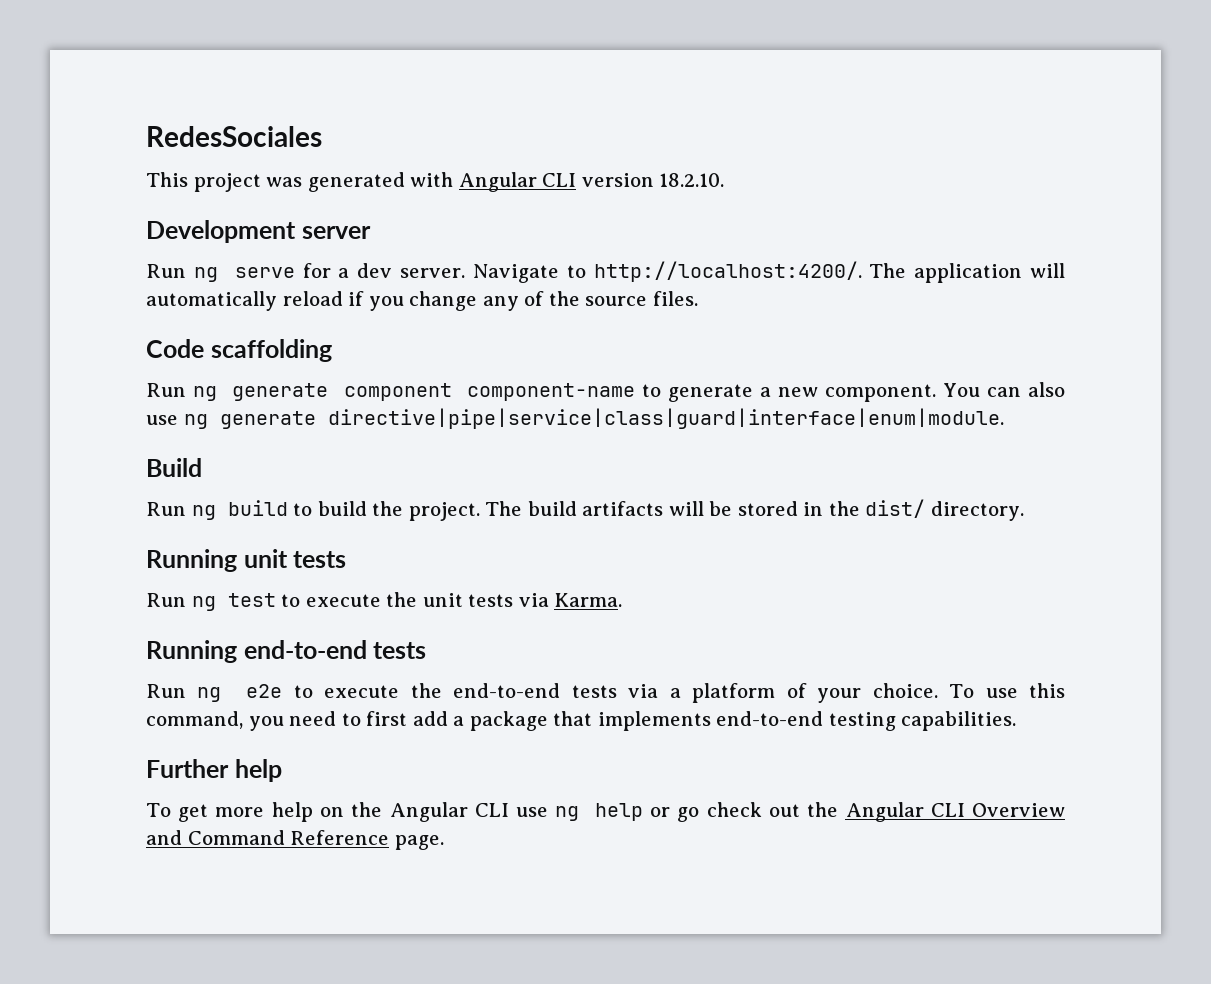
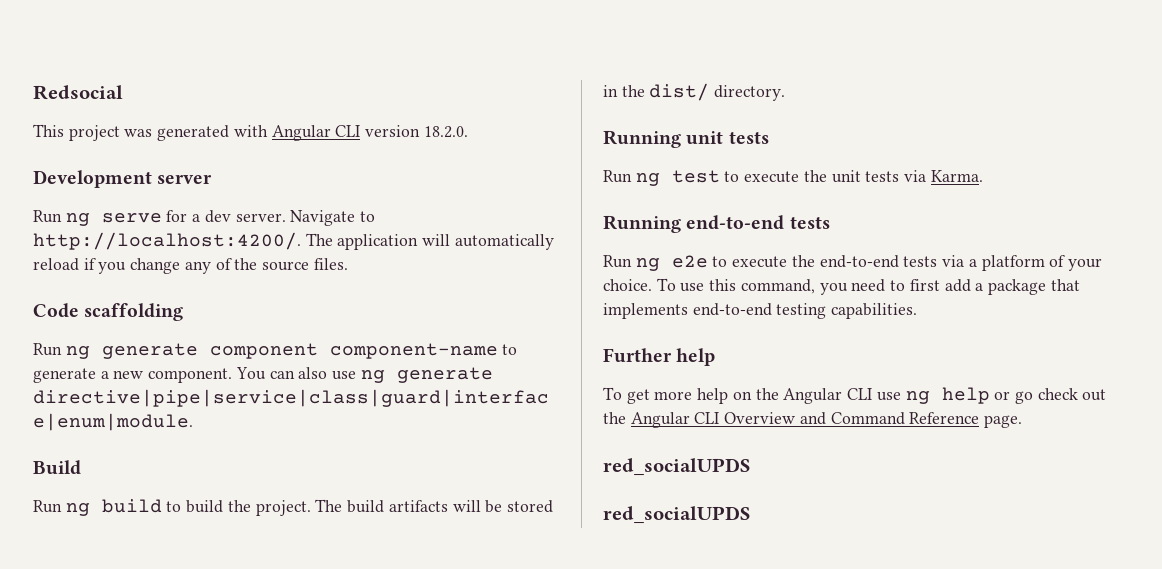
[146,126,322,147] RedesSociales -> [33,85,123,100] Redsocial
[659,173,725,187] 18.2.10. -> [423,126,468,138] 18.2.0.
(444, 842) none -> [603,458,750,476] [603,506,750,524] // red_socialUPDS // red_socialUPDS

